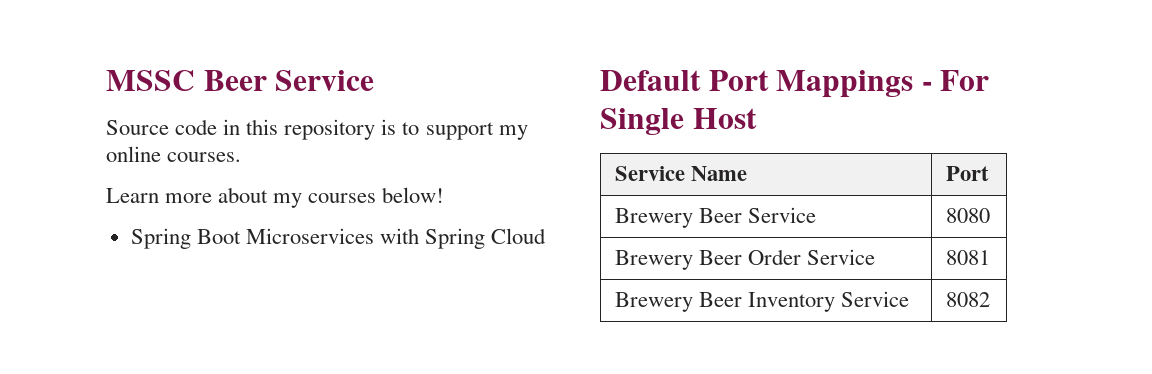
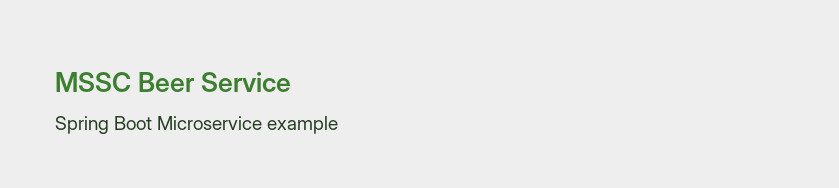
[106,119,528,140] [106,146,242,162] [106,187,445,208] [130,228,547,249] [600,70,990,98] [600,108,757,136] [615,166,748,181] [946,166,990,181] [615,207,817,228] [946,208,991,223] [615,249,876,270] [946,250,991,265] [615,291,910,312] [946,292,991,307] Source code in this repository is to support my online courses. // Learn more about my courses below! // Spring Boot Microservices with Spring Cloud // Default Port Mappings - For Single Host // Service Name | Port // Brewery Beer Service | 8080 // Brewery Beer Order Service | 8081 // Brewery Beer Inventory Service | 8082 -> [55,116,339,134] Spring Boot Microservice example

